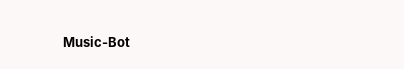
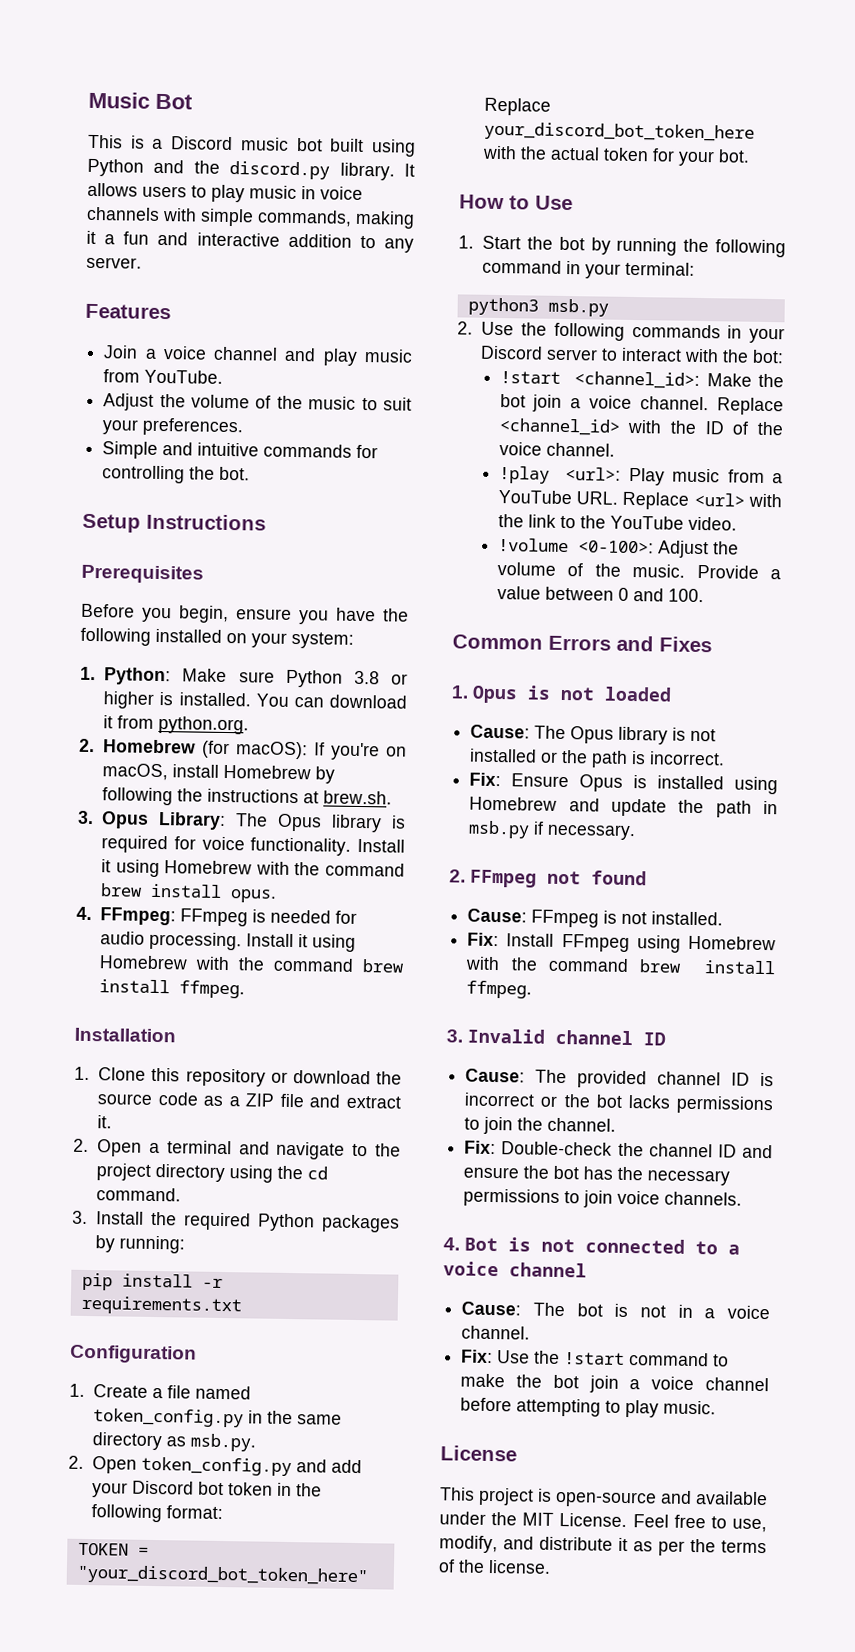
[63,36,130,47] Music-Bot -> [88,91,193,110] [88,134,417,157] [87,158,415,181] [87,182,363,203] [86,206,415,229] [86,230,414,253] [86,256,142,269] [85,303,171,320] [103,345,413,366] [103,369,224,384] [103,393,412,411] [102,417,245,437] [102,441,379,459] [102,465,251,484] [82,513,266,533] [81,564,204,584] [81,603,409,625] [80,627,354,649] [80,666,408,688] [103,691,407,709] [103,715,250,735] [79,738,408,761] [102,763,336,784] [102,787,393,806] [77,810,407,833] [101,835,405,856] [101,859,405,878] [100,883,278,903] [76,906,358,927] [100,931,357,952] [99,955,404,973] [99,979,246,999] [74,1027,176,1043] [74,1066,402,1087] [97,1092,401,1109] [97,1115,113,1129] [73,1138,401,1160] [96,1163,329,1183] [96,1187,182,1202] [72,1210,400,1233] [95,1235,186,1254] [81,1272,223,1291] [80,1295,242,1316] [70,1344,197,1364] [69,1383,252,1400] [93,1408,343,1428] [92,1432,257,1452] [68,1455,363,1477] [92,1480,323,1498] [91,1504,224,1523] [77,1542,149,1556] [76,1564,368,1587] [484,97,552,116] [484,121,756,143] [482,145,751,167] [459,194,573,211] [458,235,786,258] [482,259,696,279] [467,297,609,317] [457,321,785,344] [480,345,785,364] [499,371,784,390] [499,394,784,416] [498,418,784,436] [498,442,615,457] [498,466,783,486] [497,490,782,510] [497,514,737,531] [497,538,739,559] [496,562,781,580] [496,585,704,603] [452,634,712,653] [451,685,673,704] [470,724,717,745] [469,748,726,768] [469,772,778,795] [469,796,778,818] [468,820,637,841] [449,869,648,888] [467,908,724,928] [467,932,776,953] [465,956,776,975] [466,980,533,999] [446,1028,667,1046] [465,1068,774,1089] [464,1092,774,1115] [464,1116,617,1135] [464,1140,773,1159] [463,1165,731,1186] [463,1188,743,1208] [443,1237,741,1255] [443,1261,587,1278] [461,1301,770,1320] [461,1325,531,1340] [461,1349,730,1367] [460,1373,769,1393] [460,1397,717,1418] [440,1445,517,1462] [439,1487,768,1508] [439,1511,767,1533] [439,1535,767,1556] [438,1559,551,1574] Music Bot // This is a Discord music bot built using Python and the discord.py library. It allows users to play music in voice channels with simple commands, making it a fun and interactive addition to any server. // Features // Join a voice channel and play music from YouTube. // Adjust the volume of the music to suit your preferences. // Simple and intuitive commands for controlling the bot. // Setup Instructions // Prerequisites // Before you begin, ensure you have the following installed on your system: // 1. Python: Make sure Python 3.8 or higher is installed. You can download it from python.org. // 2. Homebrew (for macOS): If you're on macOS, install Homebrew by following the instructions at brew.sh. // 3. Opus Library: The Opus library is required for voice functionality. Install it using Homebrew with the command brew install opus. // 4. FFmpeg: FFmpeg is needed for audio processing. Install it using Homebrew with the command brew install ffmpeg. // Installation // 1. Clone this repository or download the source code as a ZIP file and extract it. // 2. Open a terminal and navigate to the project directory using the cd command. // 3. Install the required Python packages by running: // pip install -r requirements.txt // Configuration // 1. Create a file named token_config.py in the same directory as msb.py. // 2. Open token_config.py and add your Discord bot token in the following format: // TOKEN = "your_discord_bot_token_here" // Replace your_discord_bot_token_here with the actual token for your bot. // How to Use // 1. Start the bot by running the following command in your terminal: // python3 msb.py // 2. Use the following commands in your Discord server to interact with the bot: // !start <channel_id>: Make the bot join a voice channel. Replace <channel_id> with the ID of the voice channel. // !play <url>: Play music from a YouTube URL. Replace <url> with the link to the YouTube video. // !volume <0-100>: Adjust the volume of the music. Provide a value between 0 and 100. // Common Errors and Fixes // 1. Opus is not loaded // Cause: The Opus library is not installed or the path is incorrect. // Fix: Ensure Opus is installed using Homebrew and update the path in msb.py if necessary. // 2. FFmpeg not found // Cause: FFmpeg is not installed. // Fix: Install FFmpeg using Homebrew with the command brew install ffmpeg. // 3. Invalid channel ID // Cause: The provided channel ID is incorrect or the bot lacks permissions to join the channel. // Fix: Double-check the channel ID and ensure the bot has the necessary permissions to join voice channels. // 4. Bot is not connected to a voice channel // Cause: The bot is not in a voice channel. // Fix: Use the !start command to make the bot join a voice channel before attempting to play music. // License // This project is open-source and available under the MIT License. Feel free to use, modify, and distribute it as per the terms of the license.

